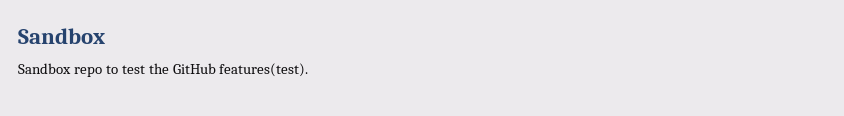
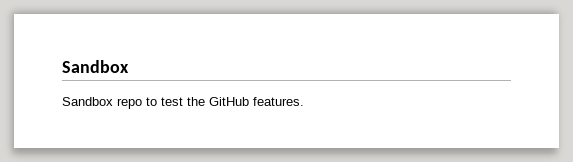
[219,63,309,77] features(test). -> [253,97,304,106] features.

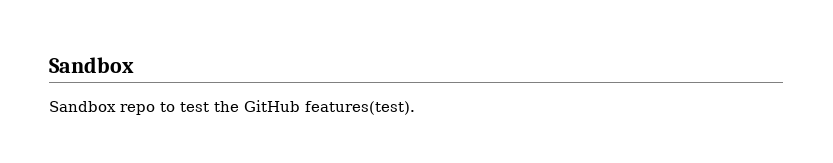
[253,97,304,106] features. -> [305,101,415,115] features(test).

